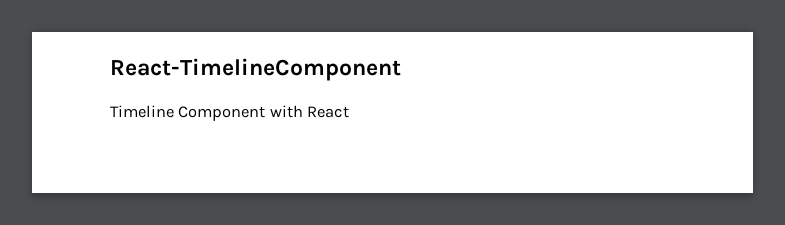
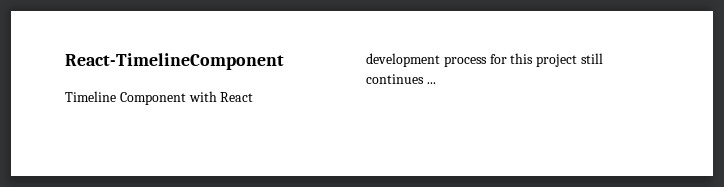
(350, 112) none -> [366,53,603,67] [366,74,436,84] // development process for this project still continues ...

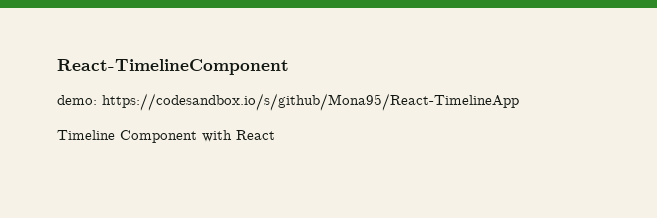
(284, 61) none -> [57,93,519,111] // demo: https://codesandbox.io/s/github/Mona95/React-TimelineApp
[366,53,603,67] [366,74,436,84] // development process for this project still continues ... -> (275, 135) none

